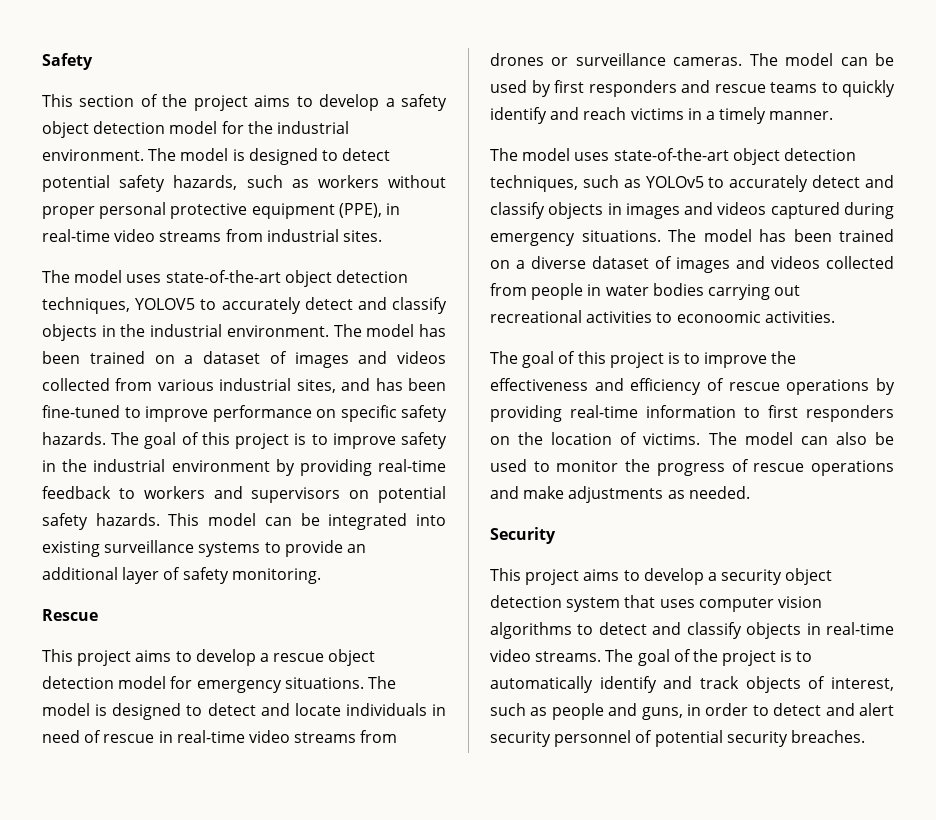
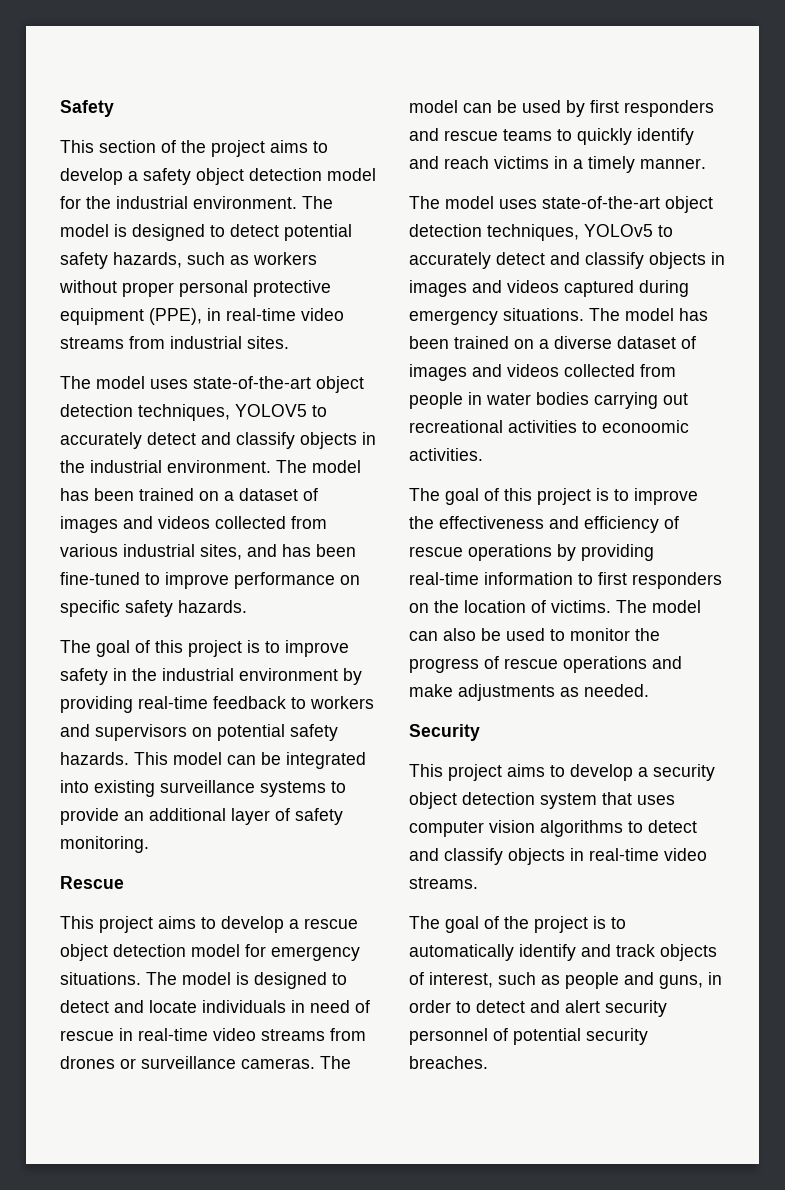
(106, 438) none -> (247, 606) //
[582,175,641,188] such as -> (579, 232) none
(602, 656) none -> (478, 883) //

